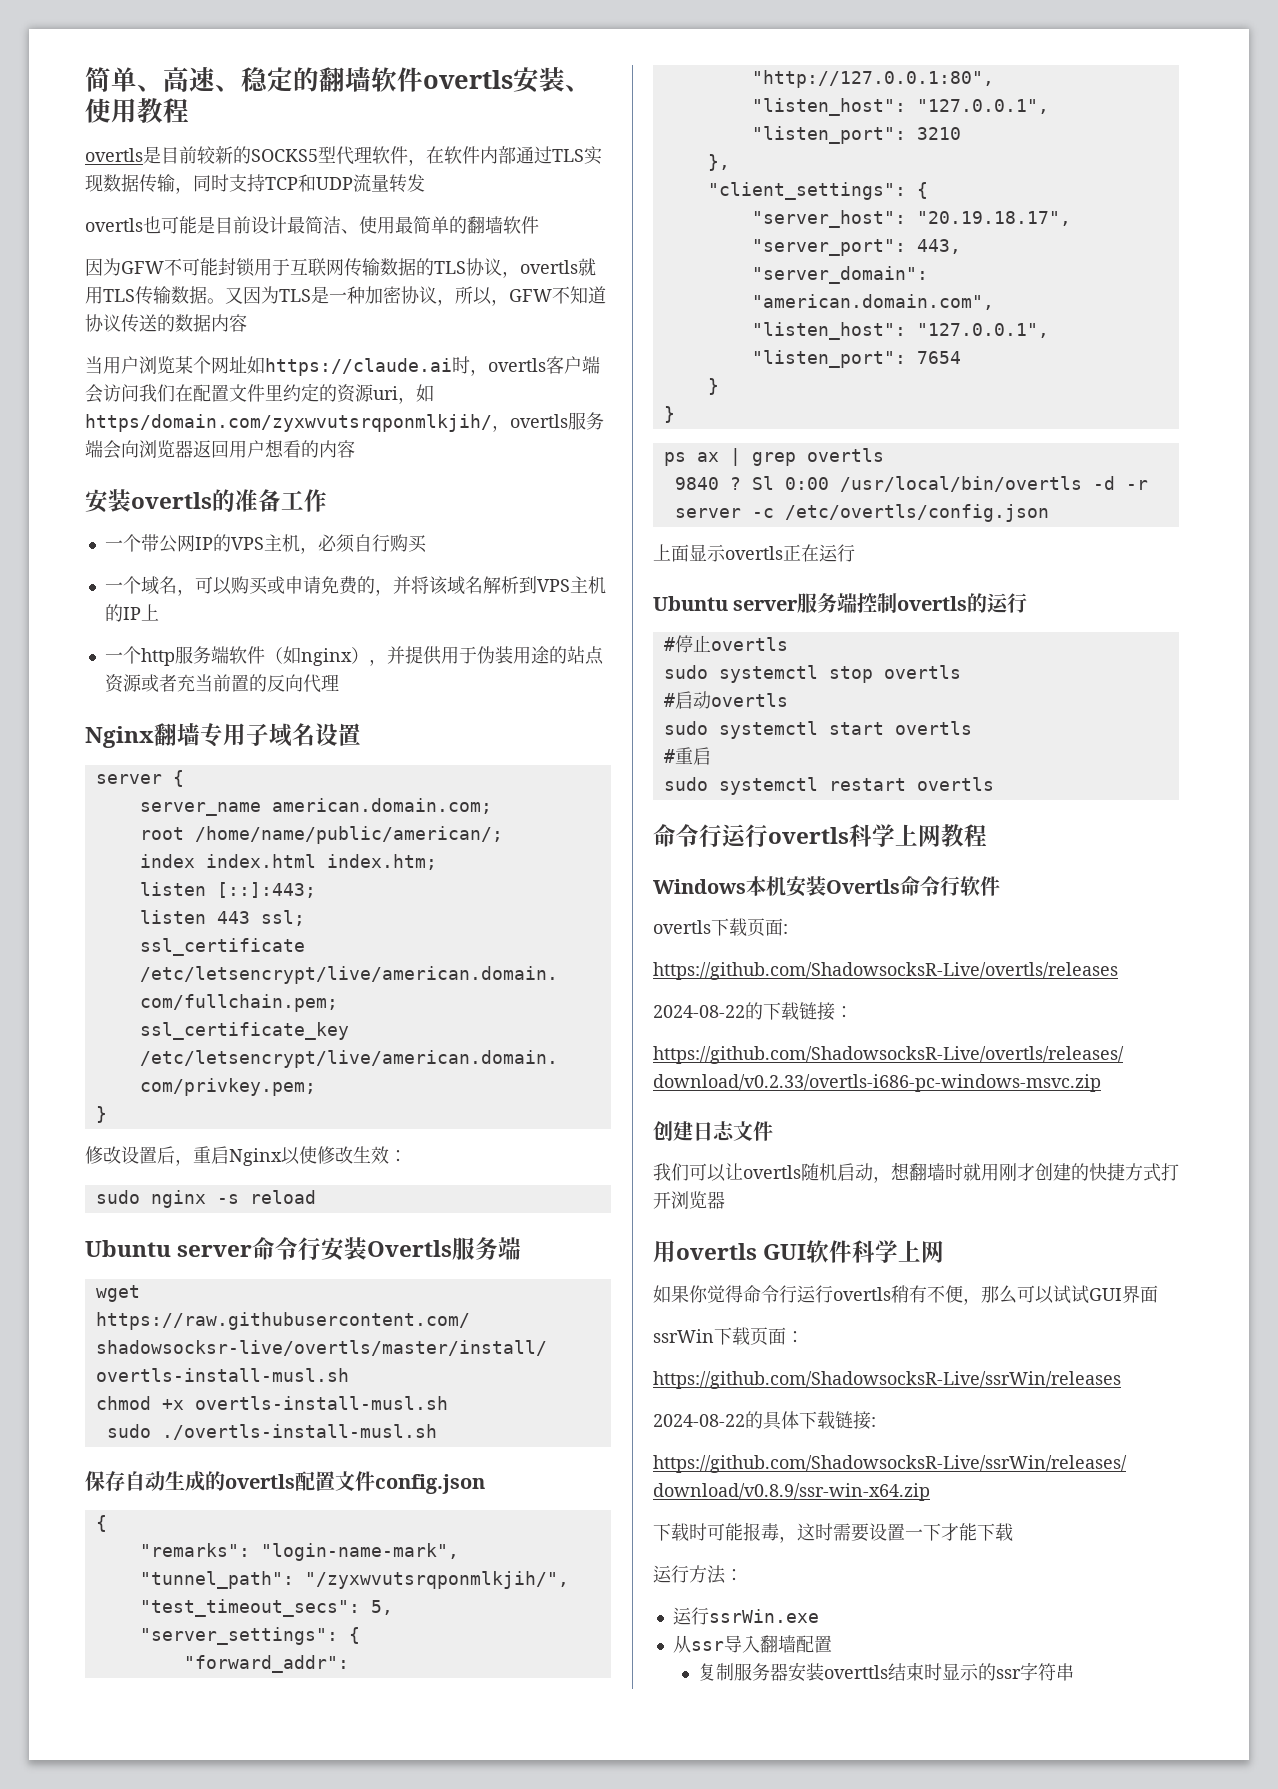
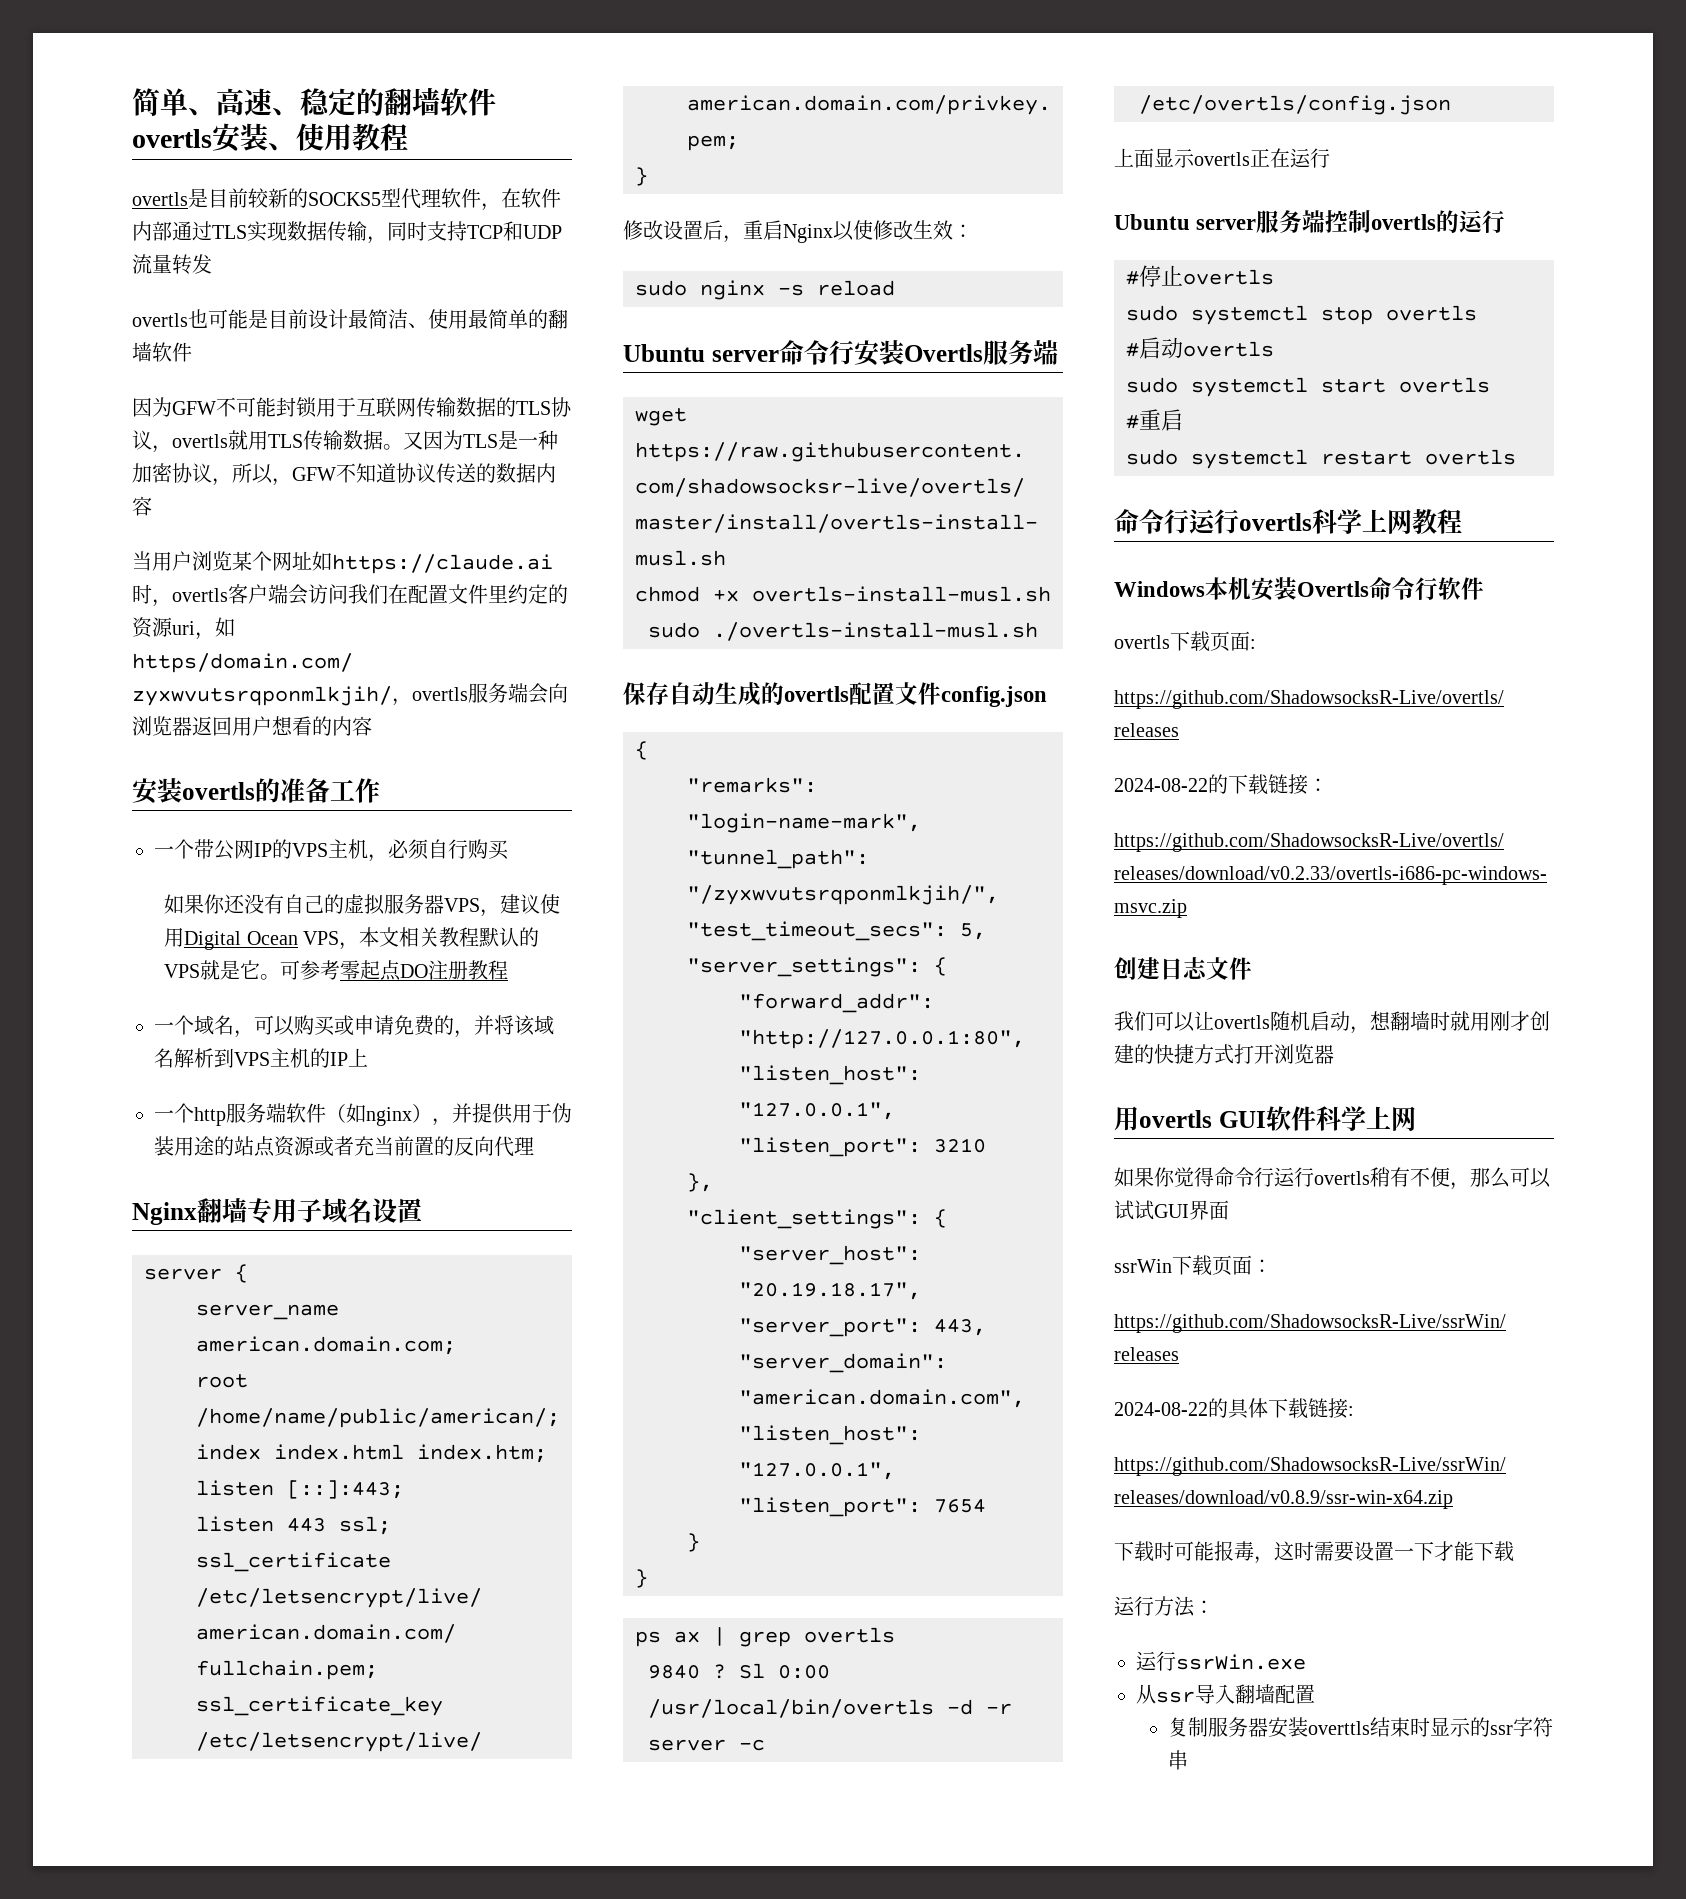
(427, 544) none -> [164,894,561,917] [164,927,540,950] [164,960,509,981] // 如果你还没有自己的虚拟服务器VPS，建议使用Digital Ocean VPS，本文相关教程默认的VPS就是它。可参考零起点DO注册教程

